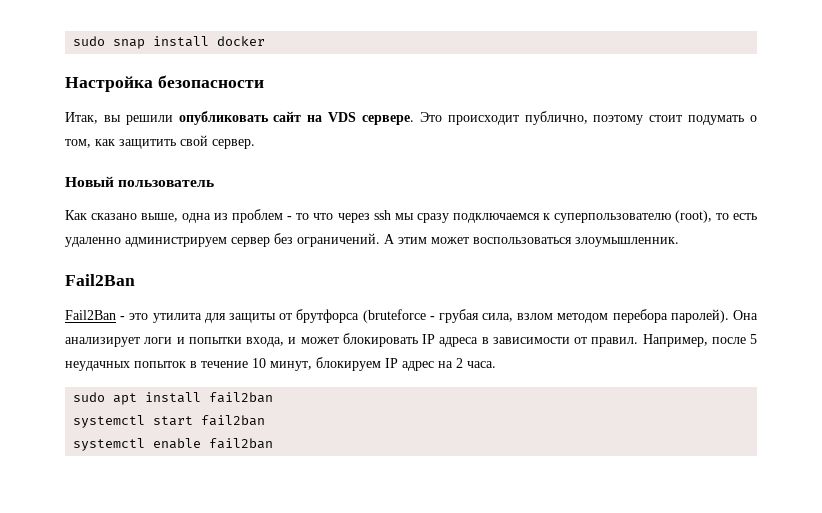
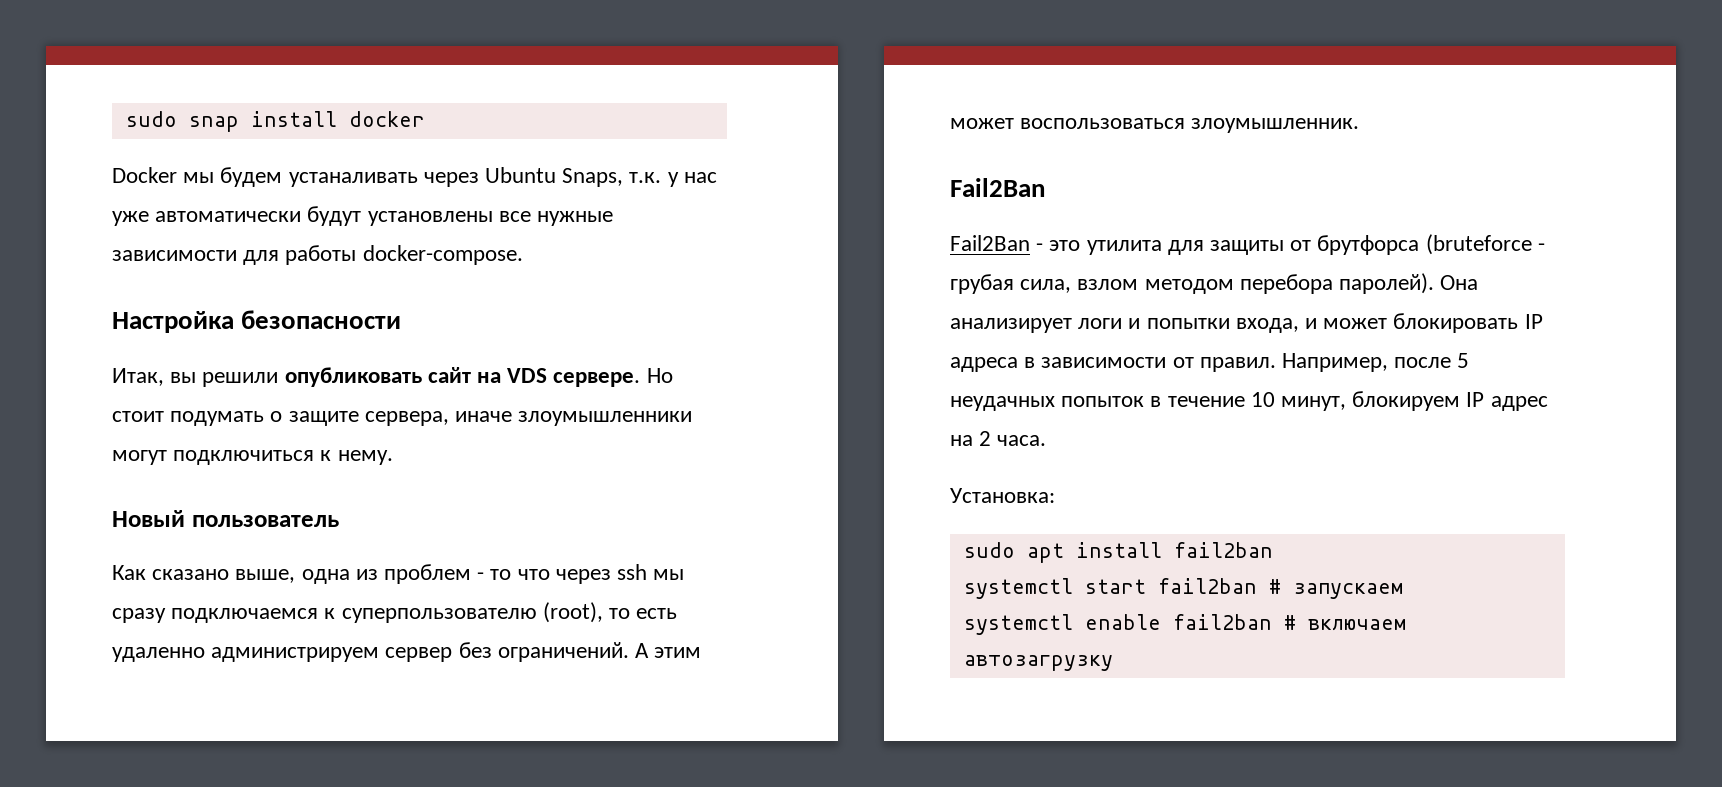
(266, 41) none -> [112,167,717,187] [112,206,614,226] [112,245,523,265] // Docker мы будем устаналивать через Ubuntu Snaps, т.к. у нас уже автоматически будут установлены все нужные зависимости для работы docker-compose.
[419,111,757,125] [65,135,255,149] Это происходит публично, поэтому стоит подумать о том, как защитить свой сервер. -> [646,368,673,383] [112,411,693,426] [112,450,393,465] Но стоит подумать о защите сервера, иначе злоумышленники могут подключиться к нему.
(496, 364) none -> [950,488,1055,503] // Установка:
(266, 420) none -> [1268,579,1403,599] # запускаем
(274, 443) none -> [1283,615,1406,631] [963,655,1113,671] # включаем автозагрузку

